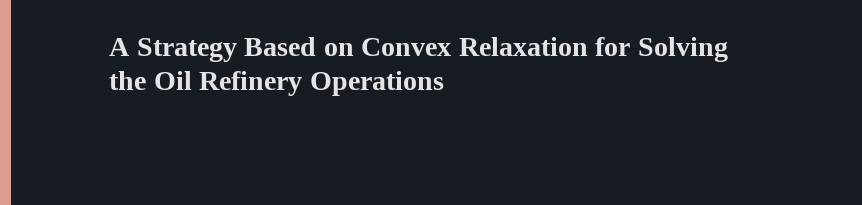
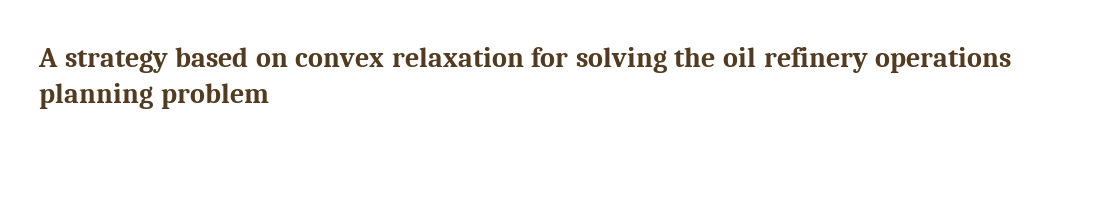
[136,37,728,62] [109,71,444,96] Strategy Based on Convex Relaxation for Solving the Oil Refinery Operations -> [64,47,1012,73] [39,83,269,109] strategy based on convex relaxation for solving the oil refinery operations planning problem

